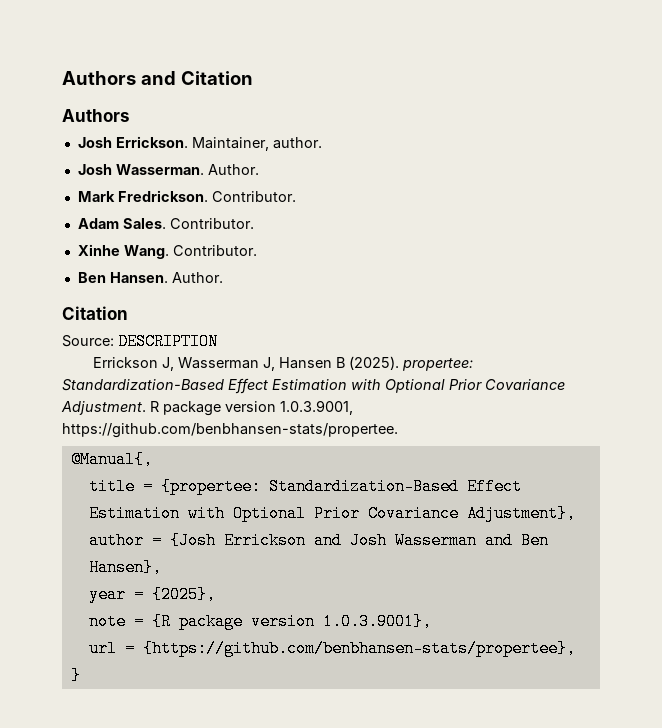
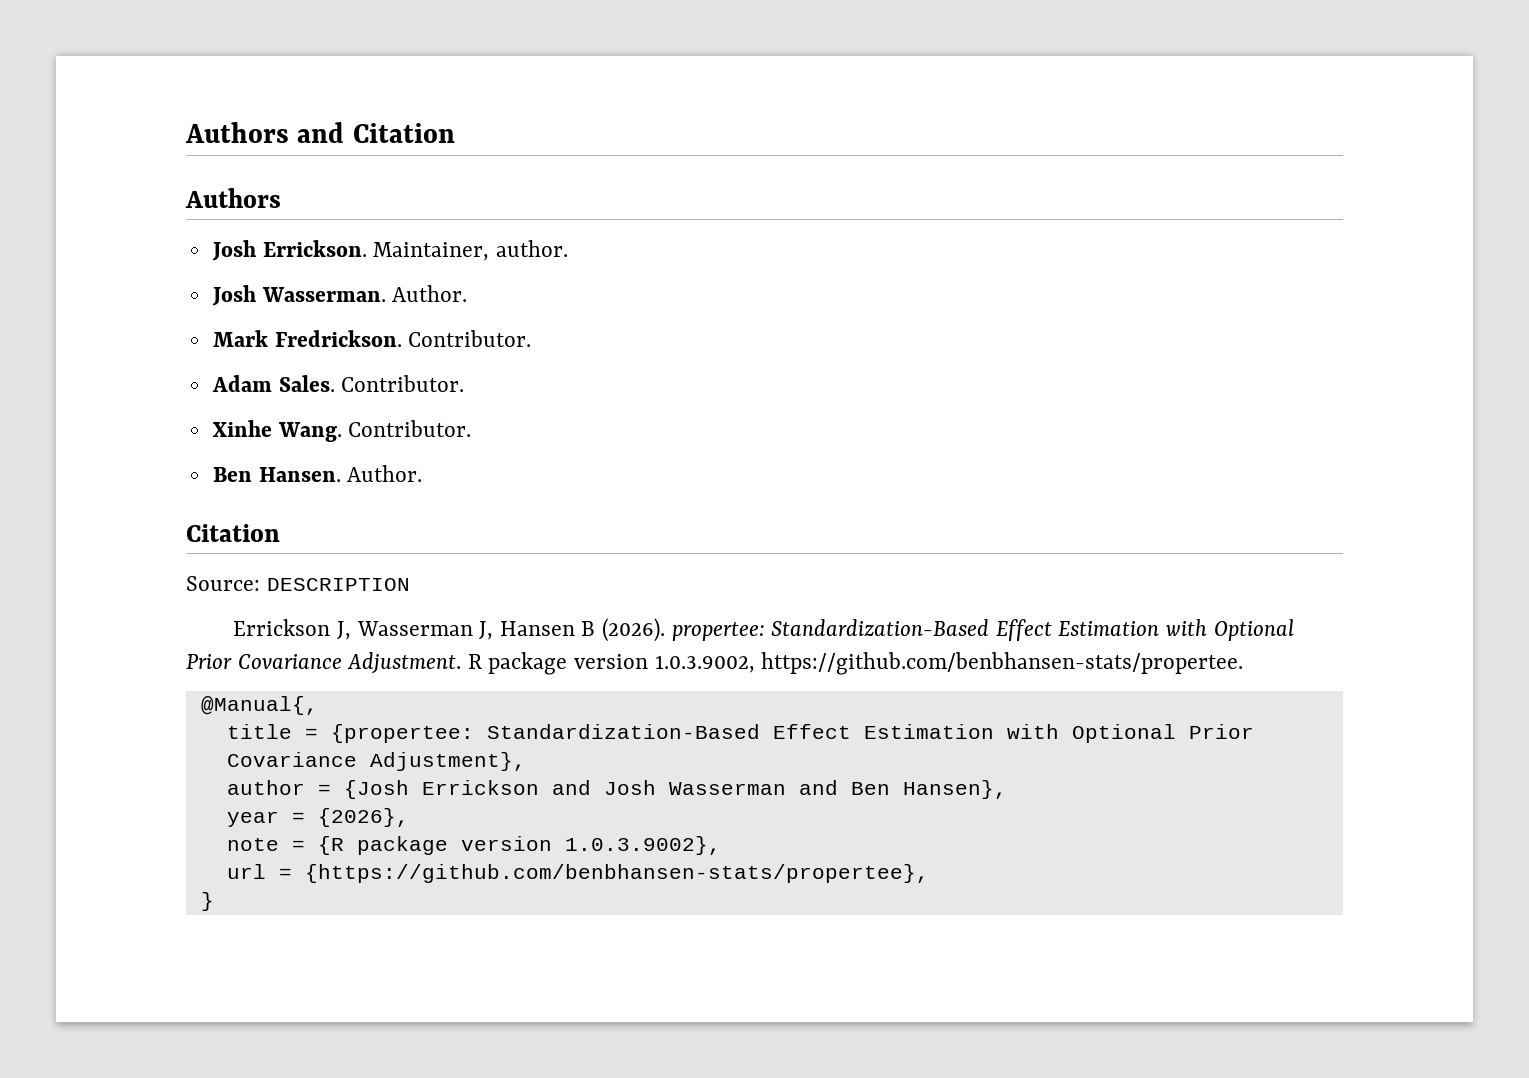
[348,356,399,370] (2025). -> [601,618,665,642] (2026).
[280,400,353,415] 1.0.3.9001, -> [654,655,755,673] 1.0.3.9002,
[151,586,216,603] {2025}, -> [317,808,409,827] {2026},
[322,613,432,630] 1.0.3.9001}, -> [564,836,721,855] 1.0.3.9002},

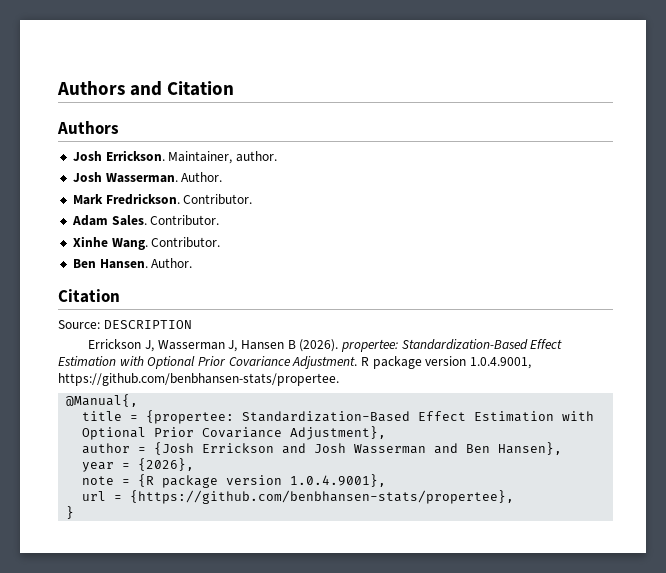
[654,655,755,673] 1.0.3.9002, -> [469,357,531,369] 1.0.4.9001,
[564,836,721,855] 1.0.3.9002}, -> [290,474,387,487] 1.0.4.9001},

